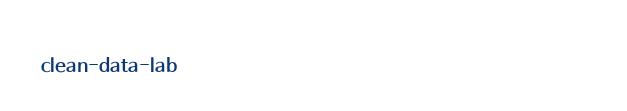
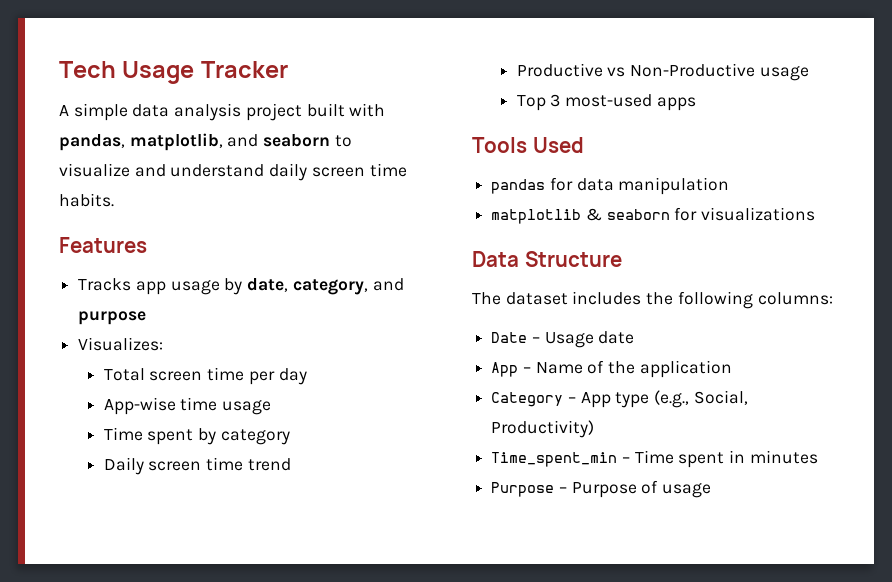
[41,57,177,73] clean-data-lab -> [59,61,288,84] [59,103,386,121] [59,133,352,151] [59,163,407,181] [59,193,114,207] [59,237,147,253] [78,278,404,295] [78,311,147,325] [78,337,164,351] [103,367,307,385] [103,397,272,415] [103,427,290,445] [103,457,291,475] [516,63,809,81] [516,94,696,111] [472,137,584,153] [491,177,730,195] [491,207,816,224] [472,251,622,267] [472,291,833,309] [491,331,635,348] [491,360,732,378] [491,390,748,408] [491,420,595,438] [491,450,818,468] [491,480,712,498] Tech Usage Tracker // A simple data analysis project built with pandas, matplotlib, and seaborn to visualize and understand daily screen time habits. // Features // Tracks app usage by date, category, and purpose // Visualizes: // Total screen time per day // App-wise time usage // Time spent by category // Daily screen time trend // Productive vs Non-Productive usage // Top 3 most-used apps // Tools Used // pandas for data manipulation // matplotlib & seaborn for visualizations // Data Structure // The dataset includes the following columns: // Date – Usage date // App – Name of the application // Category – App type (e.g., Social, Productivity) // Time_spent_min – Time spent in minutes // Purpose – Purpose of usage

